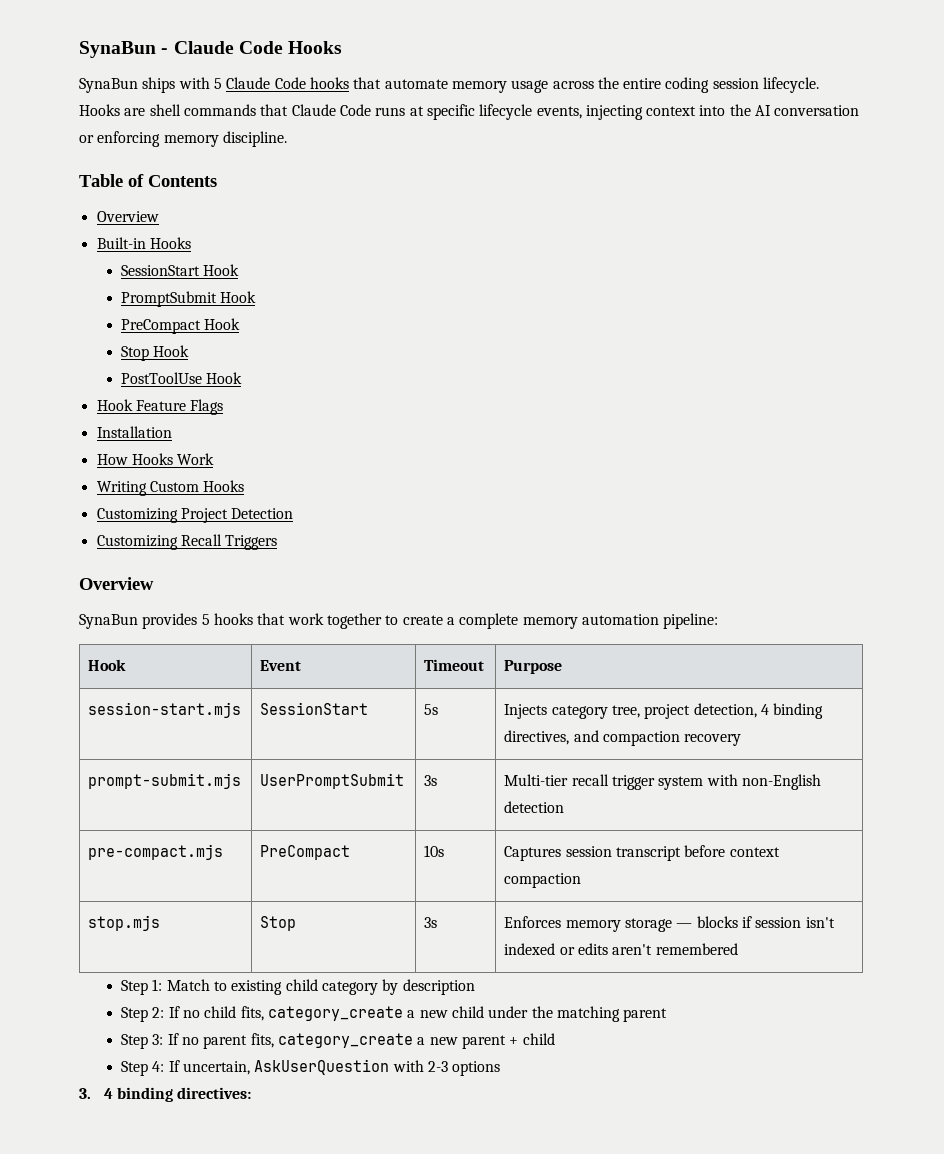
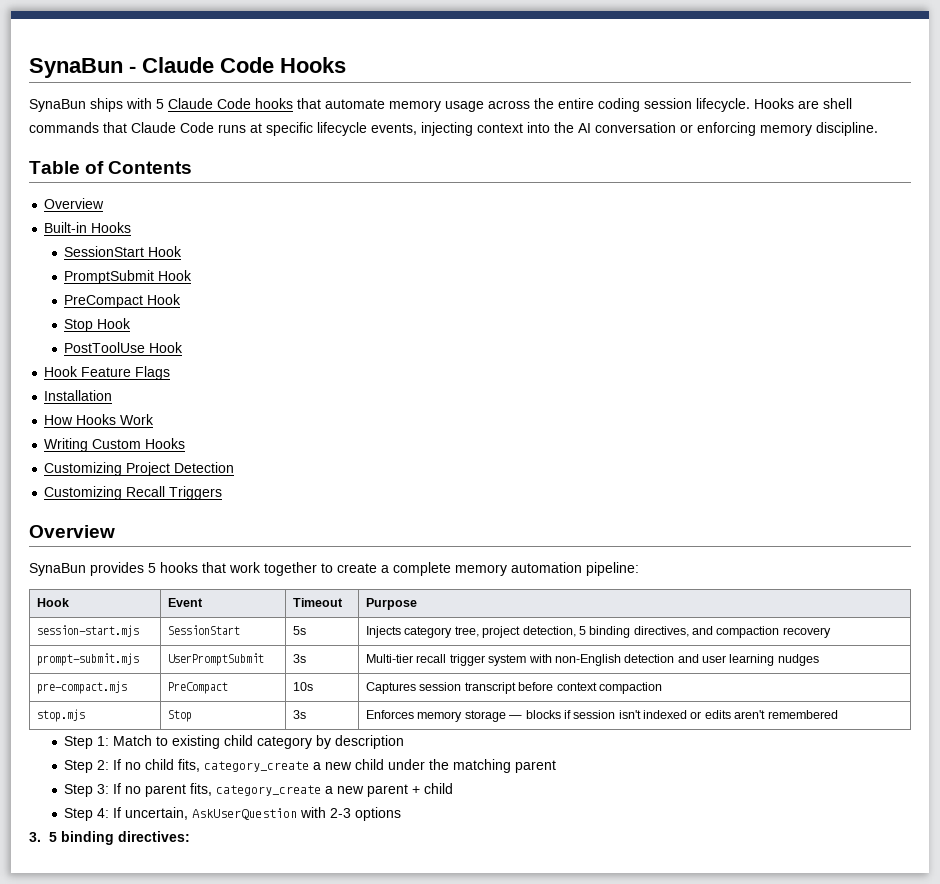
[761,704,770,715] 4 -> [578,626,586,635] 5
(565, 807) none -> [677,654,819,666] and user learning nudges
[103,1088,113,1099] 4 -> [49,832,58,842] 5

